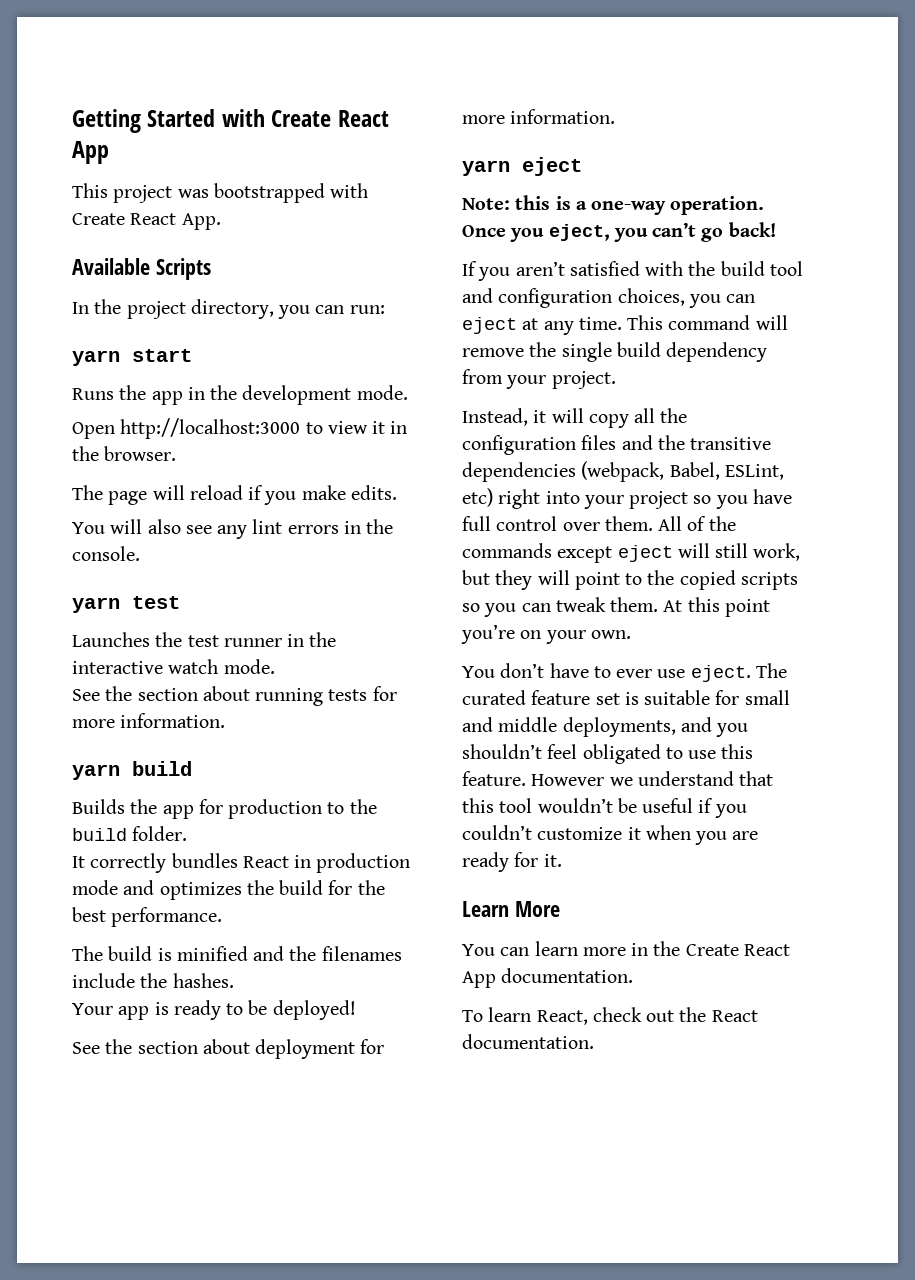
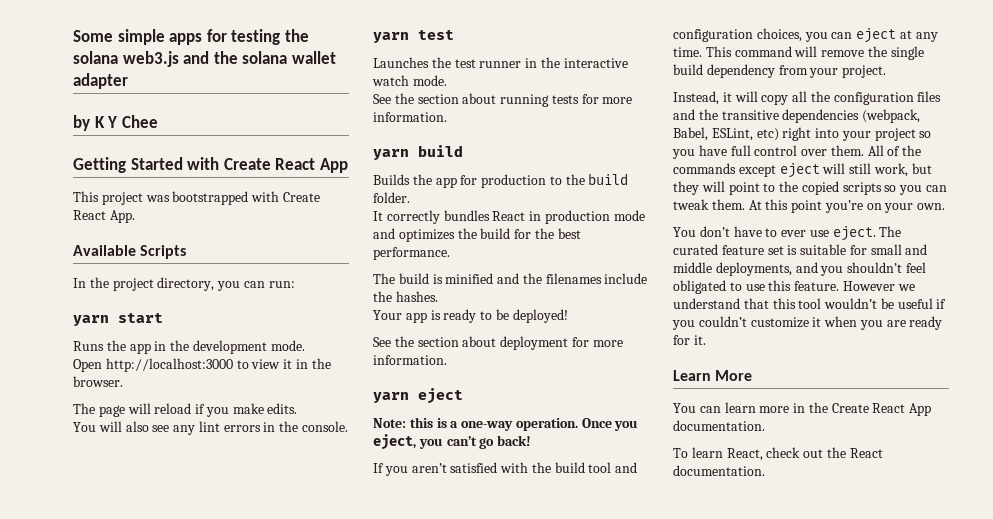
(72, 121) none -> [73,29,309,45] [73,51,336,67] [73,73,128,89] [73,115,158,131] Some simple apps for testing the solana web3.js and the solana wallet adapter // by K Y Chee //

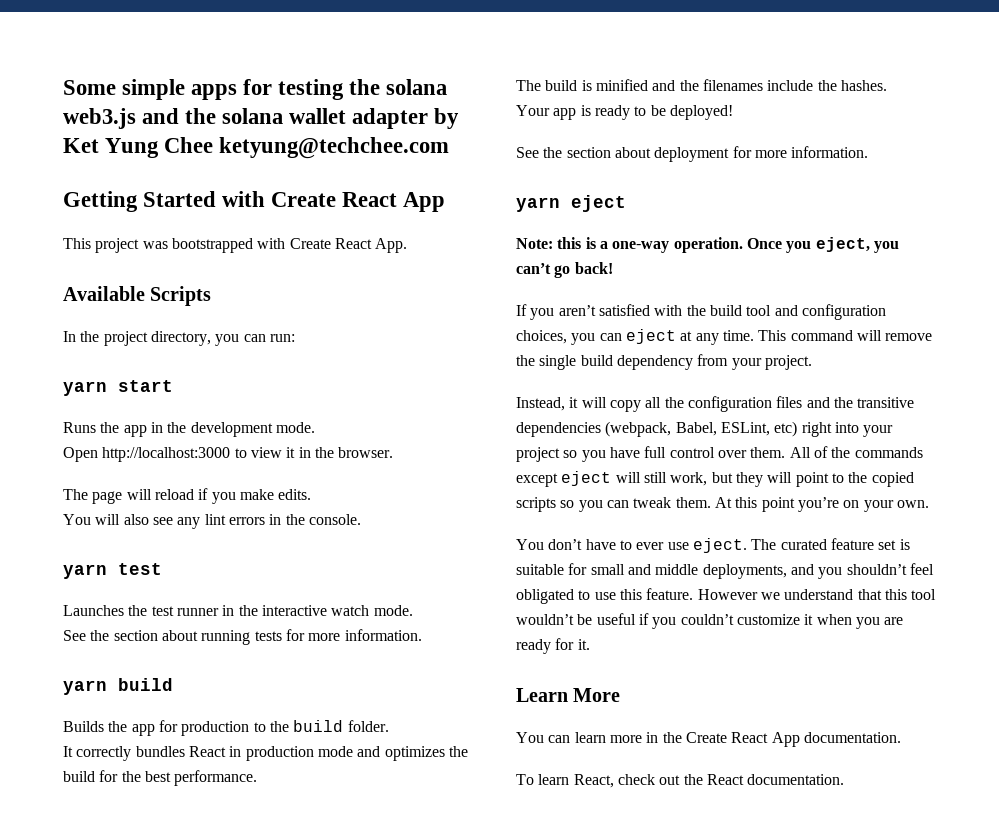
[73,115,118,131] // by K Y -> [434,108,460,129] [63,138,160,158] by Ket Yung
(158, 121) none -> [219,137,450,159] ketyung@techchee.com

